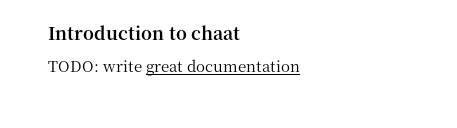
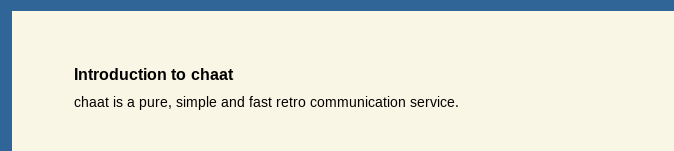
[48,59,301,76] TODO: write great documentation -> [74,96,459,110] chaat is a pure, simple and fast retro communication service.

